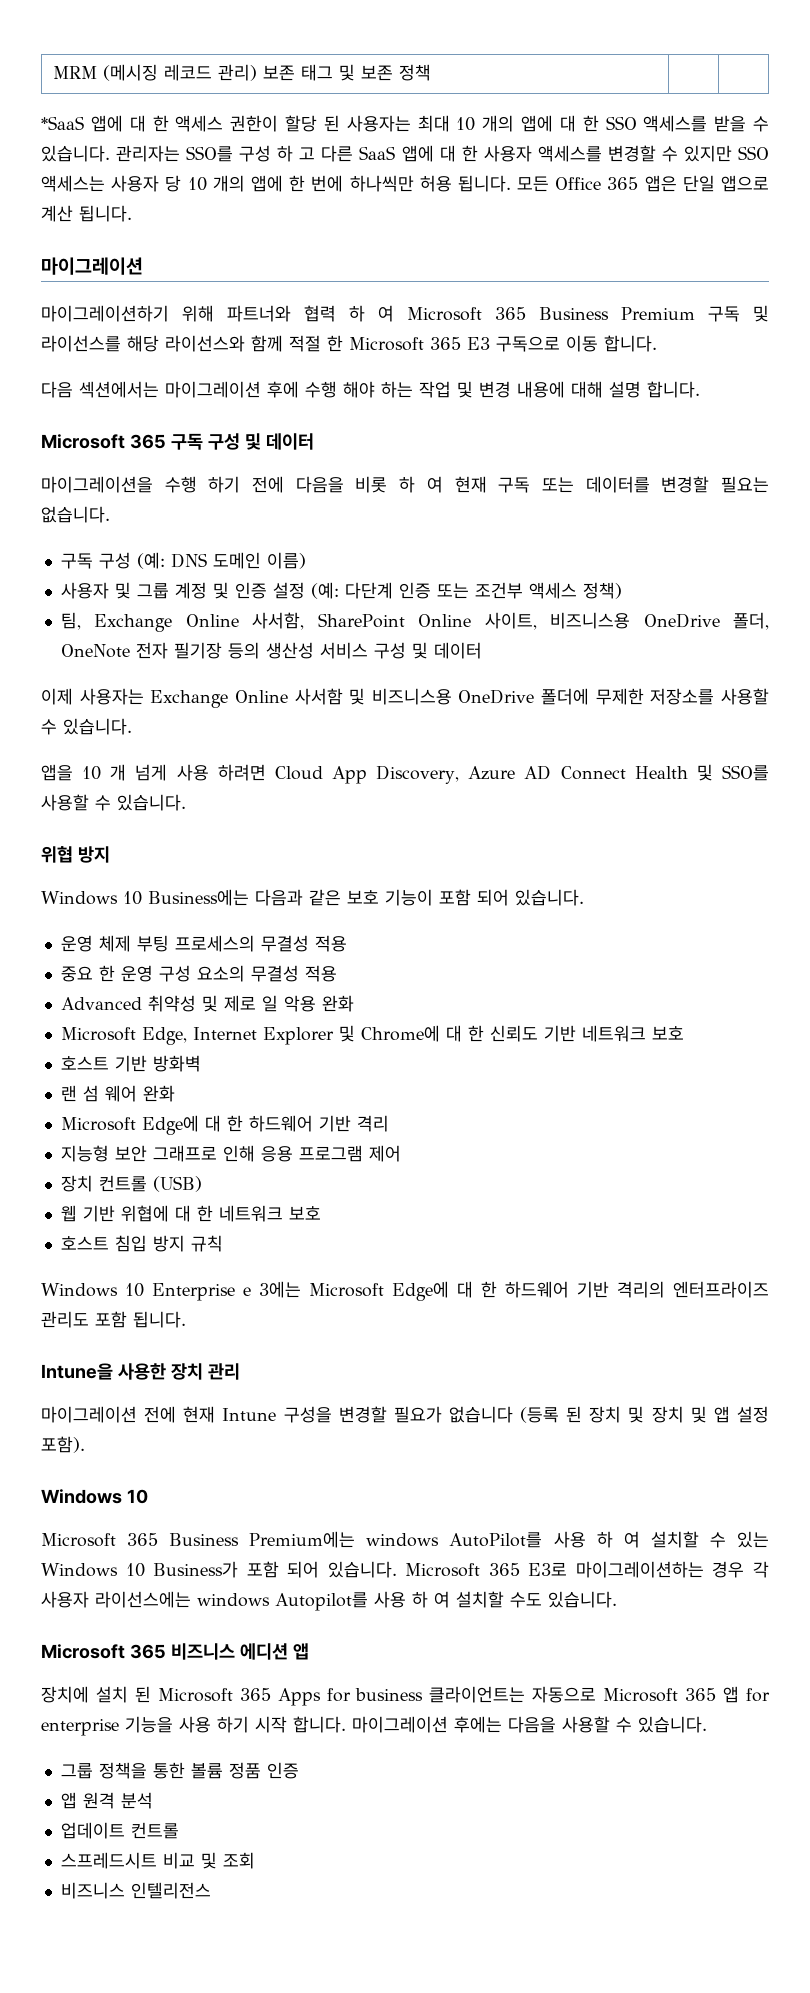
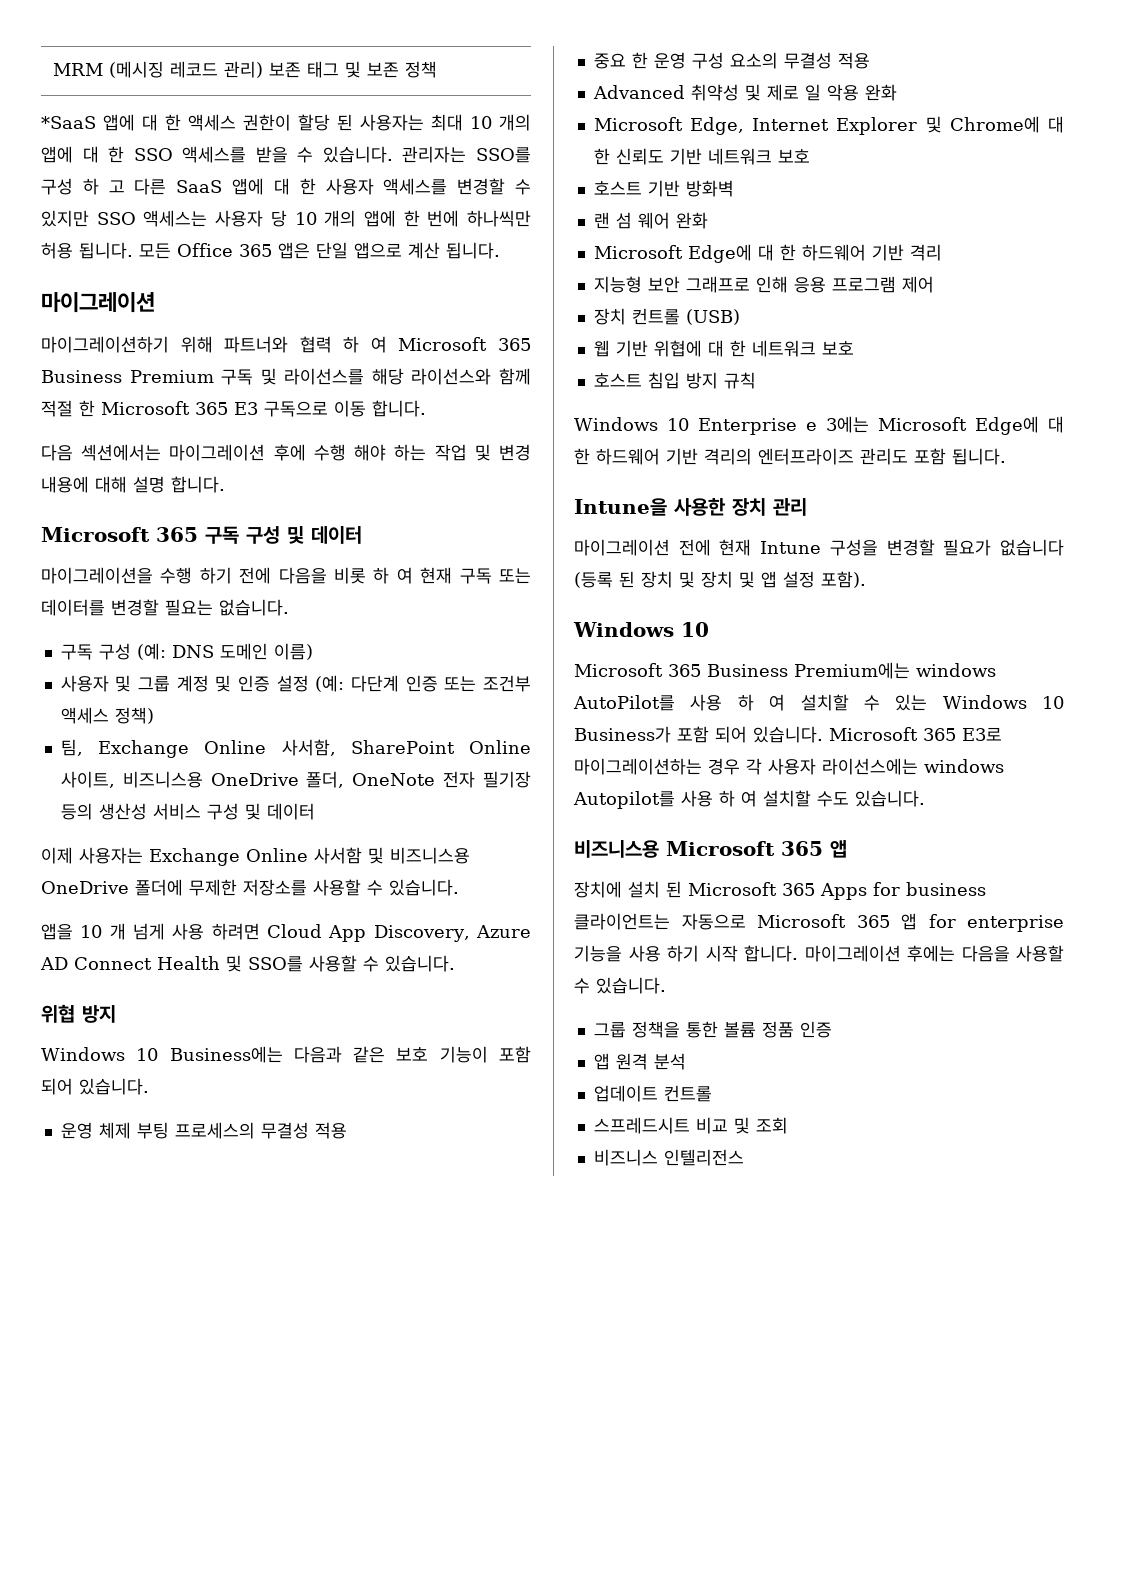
[41,1643,288,1660] Microsoft 365 비즈니스 에디션 -> [574,840,823,858] 비즈니스용 Microsoft 365

